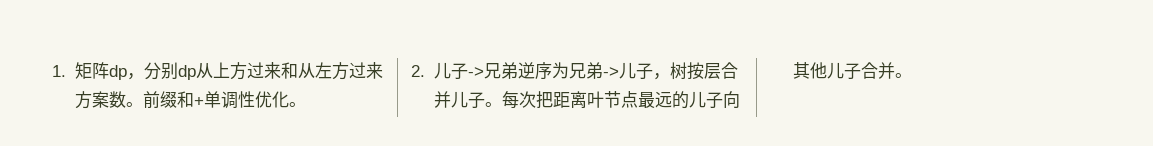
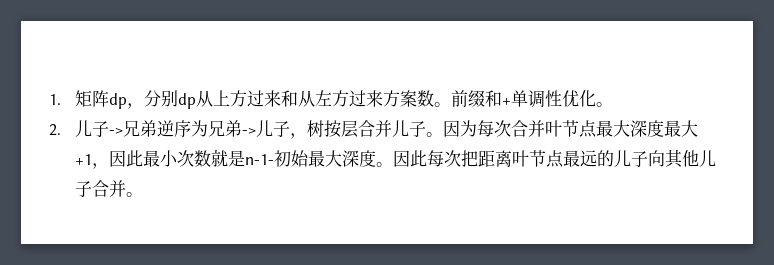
(502, 104) none -> [442,120,698,138] [74,149,427,169] 因为每次合并叶节点最大深度最大+1，因此最小次数就是n-1-初始最大深度。因此

